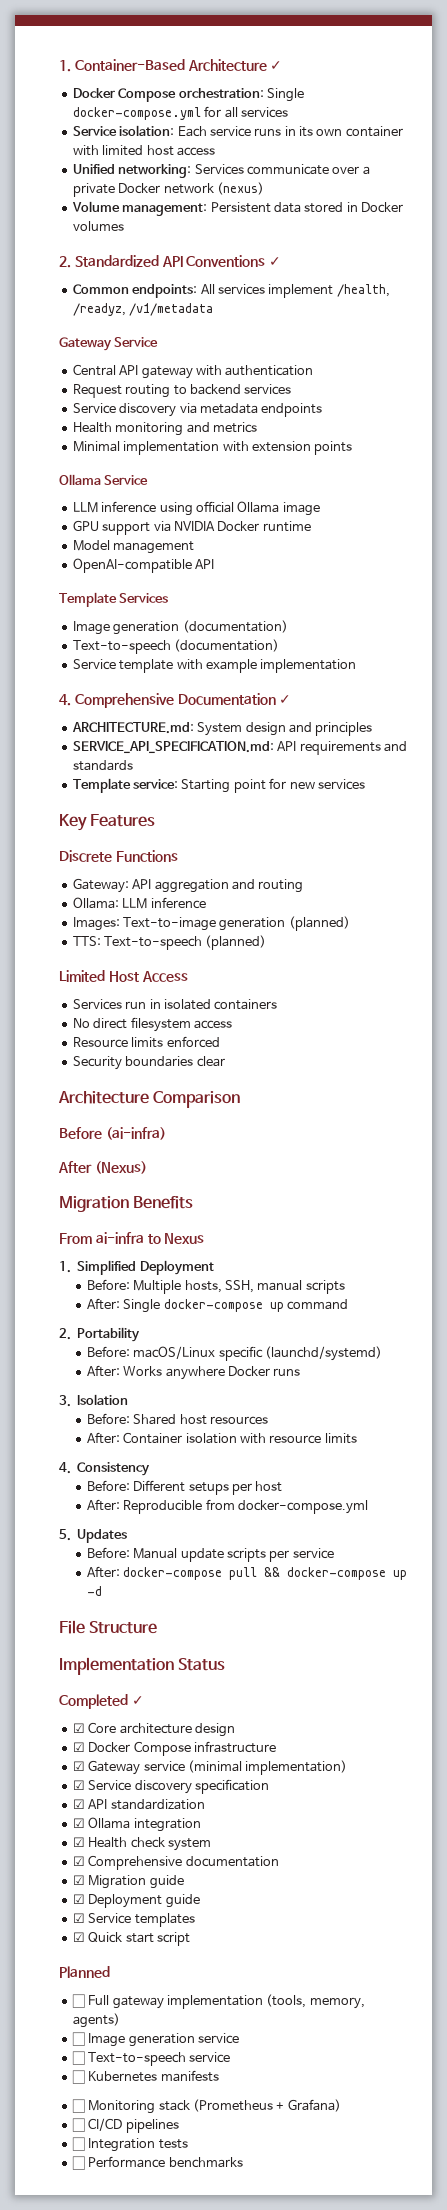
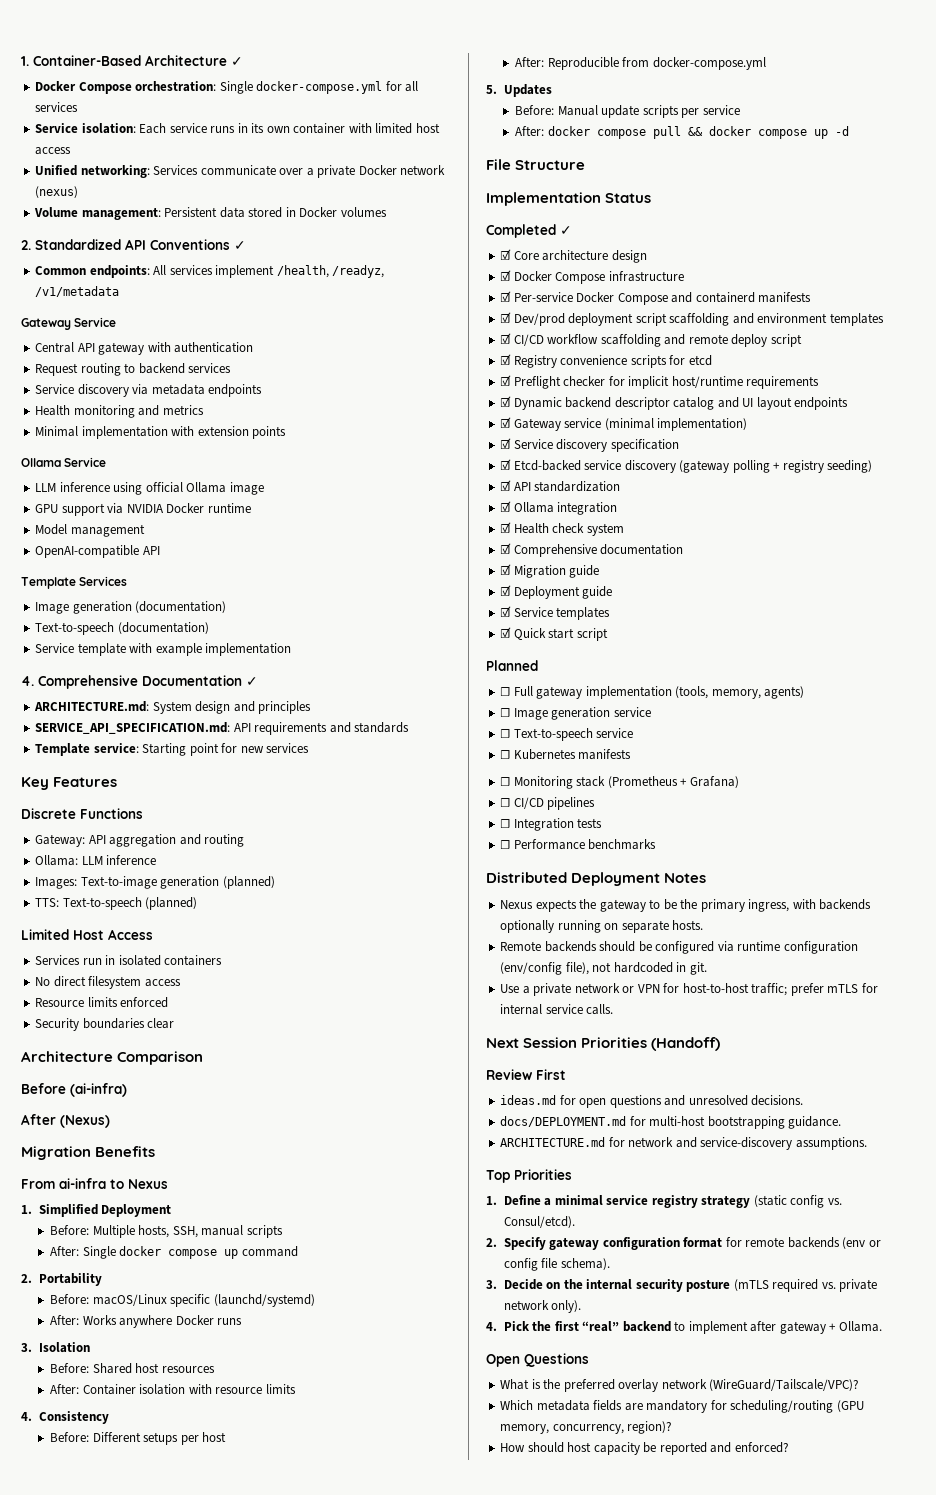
[163,1299,263,1312] docker-compose -> [119,1246,218,1259] docker compose
[123,1567,387,1580] docker-compose pull && docker-compose -> [547,126,807,139] docker compose pull && docker compose
(276, 1747) none -> [500,291,812,305] [500,312,884,326] [500,333,802,347] [500,354,712,368] [500,375,820,389] [500,396,849,410] // ☑ Per-service Docker Compose and containerd manifests // ☑ Dev/prod deployment script scaffolding and environment templates // ☑ CI/CD workflow scaffolding and remote deploy script // ☑ Registry convenience scripts for etcd // ☑ Preflight checker for implicit host/runtime requirements // ☑ Dynamic backend descriptor catalog and UI layout endpoints
(269, 1786) none -> [500,459,873,473] // ☑ Etcd-backed service discovery (gateway polling + registry seeding)
(243, 2162) none -> [486,872,707,886] [500,899,872,912] [500,920,704,933] [500,941,858,954] [500,962,707,975] [500,983,878,996] [500,1004,614,1015] [486,1037,721,1051] [486,1069,566,1080] [500,1095,804,1108] [500,1116,842,1129] [500,1137,867,1150] [486,1169,572,1183] [486,1195,842,1208] [503,1216,575,1228] [486,1237,881,1250] [503,1258,610,1271] [486,1279,878,1292] [503,1300,582,1313] [486,1321,882,1334] [486,1353,589,1367] [500,1379,860,1392] [500,1400,864,1413] [500,1421,673,1434] [500,1442,789,1455] // Distributed Deployment Notes // Nexus expects the gateway to be the primary ingress, with backends optionally running on separate hosts. // Remote backends should be configured via runtime configuration (env/config file), not hardcoded in git. // Use a private network or VPN for host-to-host traffic; prefer mTLS for internal service calls. // Next Session Priorities (Handoff) // Review First // ideas.md for open questions and unresolved decisions. // docs/DEPLOYMENT.md for multi-host bootstrapping guidance. // ARCHITECTURE.md for network and service-discovery assumptions. // Top Priorities // 1. Define a minimal service registry strategy (static config vs. Consul/etcd). // 2. Specify gateway configuration format for remote backends (env or config file schema). // 3. Decide on the internal security posture (mTLS required vs. private network only). // 4. Pick the first “real” backend to implement after gateway + Ollama. // Open Questions // What is the preferred overlay network (WireGuard/Tailscale/VPC)? // Which metadata fields are mandatory for scheduling/routing (GPU memory, concurrency, region)? // How should host capacity be reported and enforced?

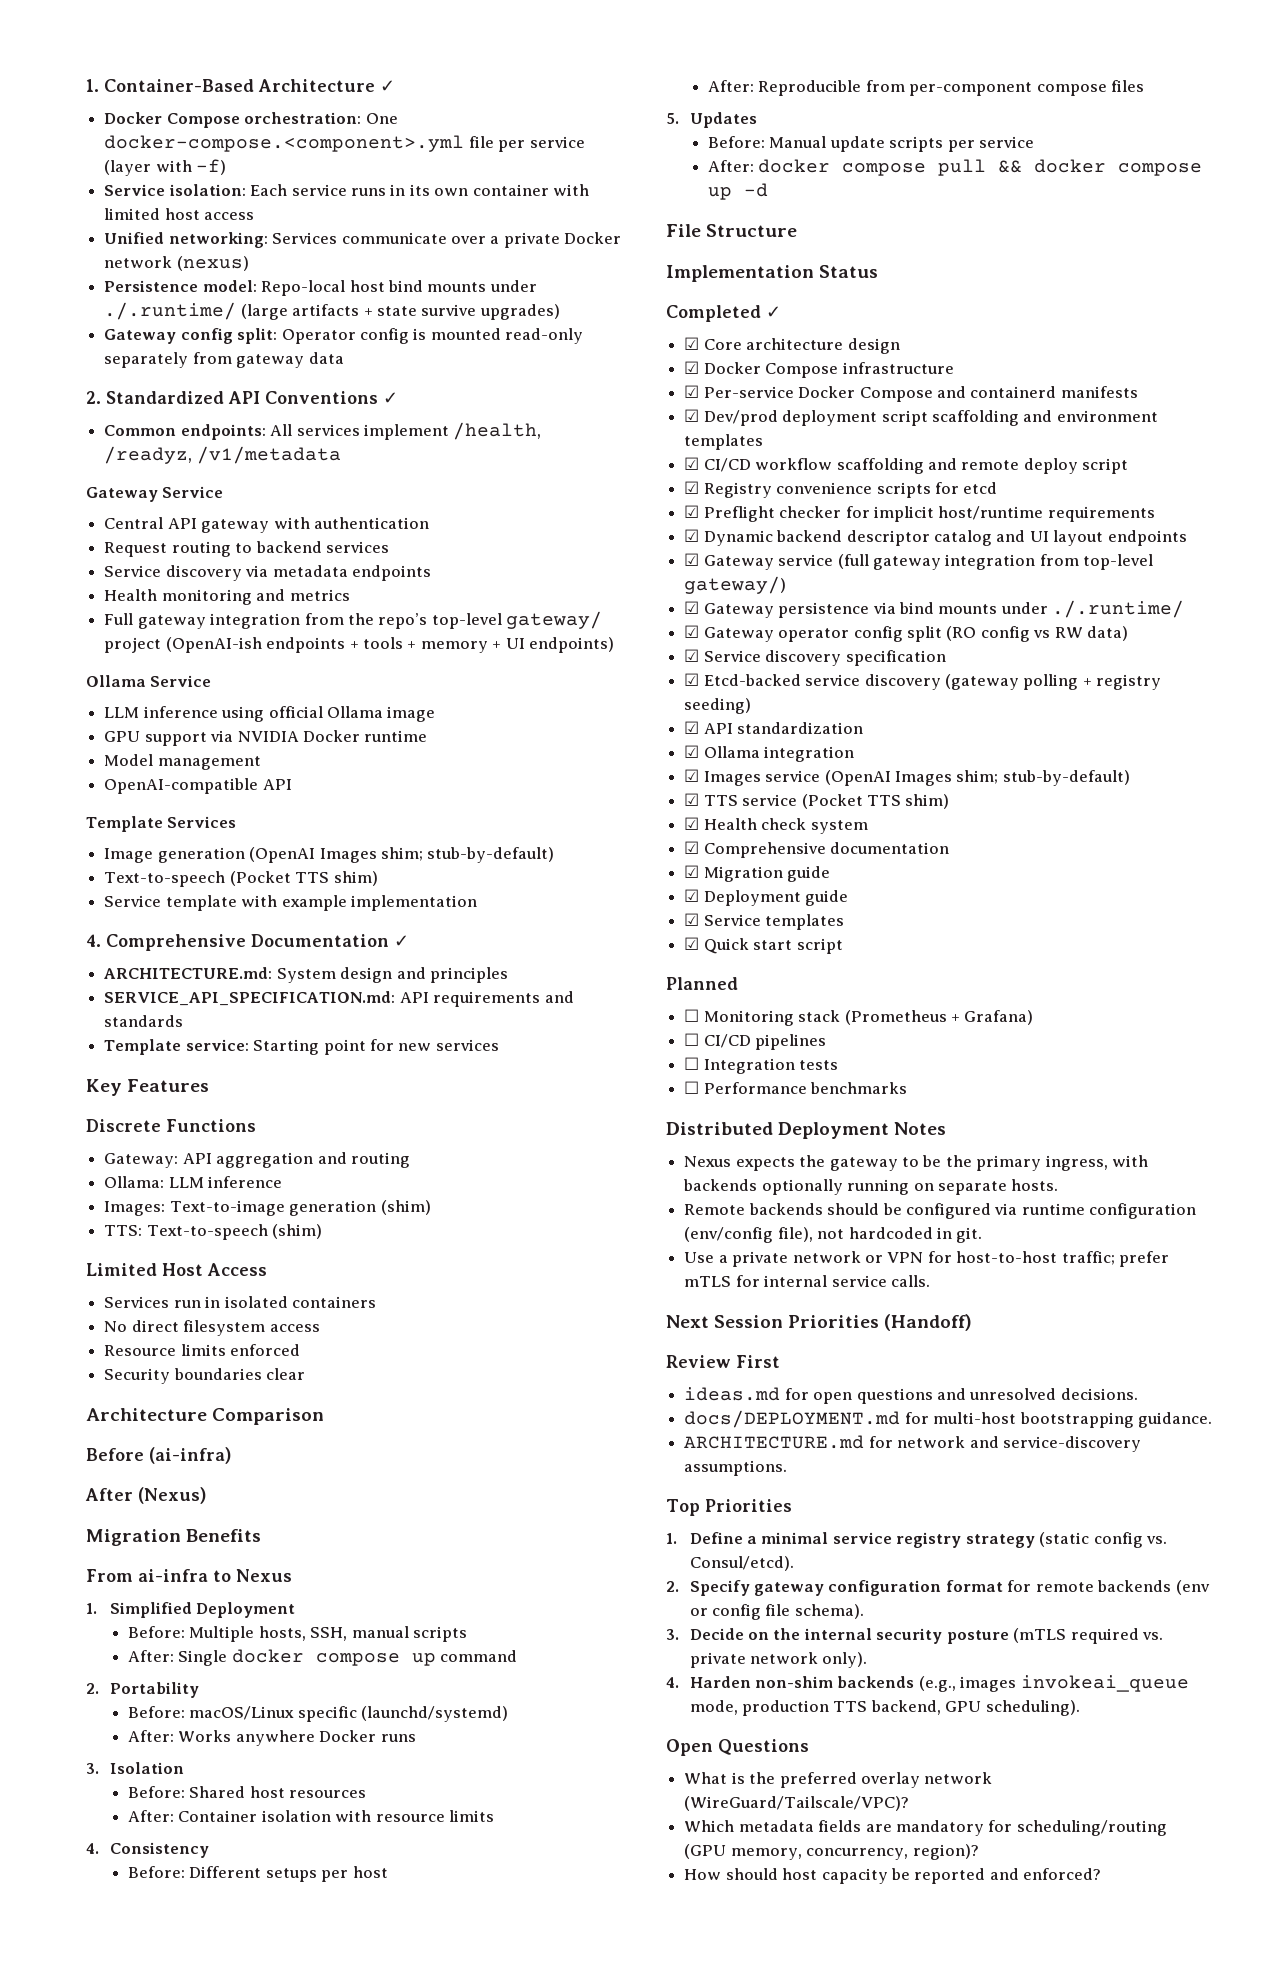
[219,81,419,94] [35,102,79,112] Single docker-compose.yml for all services -> [365,113,398,124] [104,135,585,152] [104,159,227,176] One docker-compose.<component>.yml file per service (layer with -f)
[34,207,387,220] Volume management: Persistent data stored in Docker volumes -> [104,280,537,296] [104,302,560,320] [104,328,584,344] [104,352,344,368] Persistence model: Repo-local host bind mounts under ./.runtime/ (large artifacts + state survive upgrades) // Gateway config split: Operator config is mounted read-only separately from gateway data
[35,426,287,439] Minimal implementation with extension points -> [104,611,603,629] [104,637,615,653] Full gateway integration from the repo’s top-level gateway/ project (OpenAI-ish endpoints + tools + memory + UI endpoints)
[135,601,227,613] [35,622,209,635] (documentation) // Text-to-speech (documentation) -> [249,847,555,863] [104,871,378,887] (OpenAI Images shim; stub-by-default) // Text-to-speech (Pocket TTS shim)
[222,876,275,889] (planned) -> [380,1200,431,1215] (shim)
[145,897,198,910] (planned) -> [272,1224,323,1239] (shim)
[652,57,766,70] docker-compose.yml -> [909,80,1144,96] per-component compose files
[604,418,748,431] (minimal implementation) -> [837,554,1154,570] [684,576,787,594] [684,600,1185,618] [684,625,1129,642] (full gateway integration from top-level gateway/) // ☑ Gateway persistence via bind mounts under ./.runtime/ // ☑ Gateway operator config split (RO config vs RW data)
(618, 508) none -> [684,769,1130,786] [684,793,950,809] // ☑ Images service (OpenAI Images shim; stub-by-default) // ☑ TTS service (Pocket TTS shim)
[500,686,805,699] [500,707,651,720] [500,728,634,741] [500,749,632,760] // ☐ Full gateway implementation (tools, memory, agents) // ☐ Image generation service // ☐ Text-to-speech service // ☐ Kubernetes manifests -> (738, 983) none
[503,1321,882,1334] Pick the first “real” backend to implement after gateway + Ollama. -> [689,1675,1189,1692] [689,1700,1080,1716] Harden non-shim backends (e.g., images invokeai_queue mode, production TTS backend, GPU scheduling).

